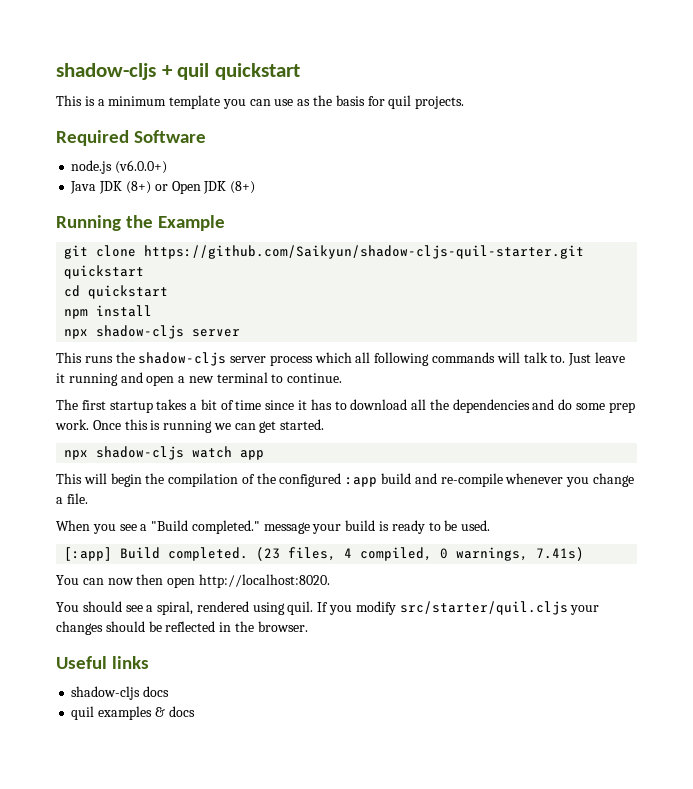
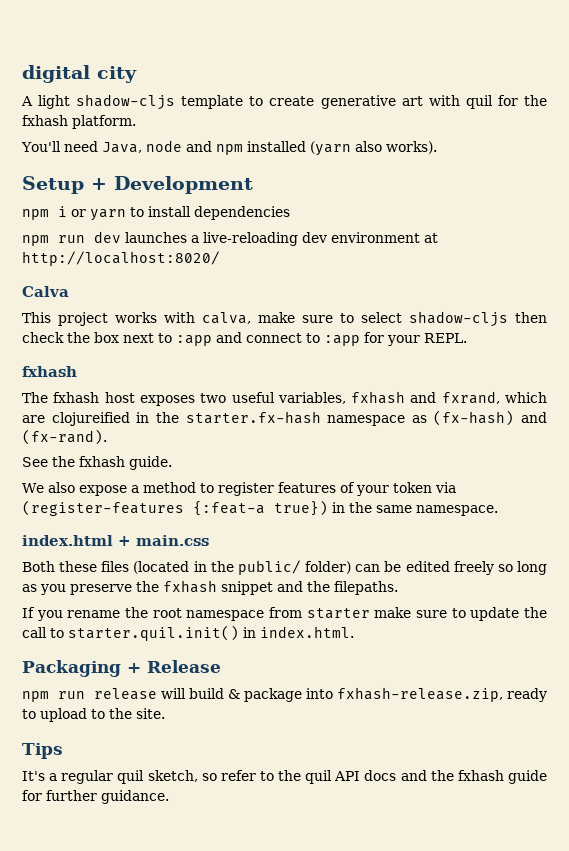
[56,63,300,80] [56,95,465,109] [56,130,206,146] [71,160,168,174] [70,181,256,194] [56,215,225,231] [64,245,585,259] [64,265,145,279] [64,285,169,299] [64,305,153,319] [64,325,241,339] [56,352,625,366] [56,372,343,386] [56,399,635,413] [55,419,325,433] [64,446,265,460] [56,473,634,487] [56,493,88,504] [56,520,491,534] [64,547,585,561] [56,574,330,588] [56,601,600,615] [56,621,308,635] [56,656,149,669] [71,686,170,700] [71,706,195,720] shadow-cljs + quil quickstart // This is a minimum template you can use as the basis for quil projects. // Required Software // node.js (v6.0.0+) // Java JDK (8+) or Open JDK (8+) // Running the Example // git clone https://github.com/Saikyun/shadow-cljs-quil-starter.git quickstart // cd quickstart // npm install // npx shadow-cljs server // This runs the shadow-cljs server process which all following commands will talk to. Just leave it running and open a new terminal to continue. // The first startup takes a bit of time since it has to download all the dependencies and do some prep work. Once this is running we can get started. // npx shadow-cljs watch app // This will begin the compilation of the configured :app build and re-compile whenever you change a file. // When you see a "Build completed." message your build is ready to be used. // [:app] Build completed. (23 files, 4 compiled, 0 warnings, 7.41s) // You can now then open http://localhost:8020. // You should see a spiral, rendered using quil. If you modify src/starter/quil.cljs your changes should be reflected in the browser. // Useful links // shadow-cljs docs // quil examples & docs -> [22,65,137,83] [21,94,547,110] [22,115,136,129] [21,140,437,156] [22,176,253,194] [22,206,290,221] [22,231,438,246] [22,251,220,266] [22,286,69,297] [22,311,547,327] [22,332,467,346] [22,366,77,377] [22,391,547,406] [22,410,547,426] [22,429,107,445] [22,456,172,470] [22,482,456,496] [22,500,498,516] [22,535,209,546] [22,560,547,575] [22,580,398,595] [22,607,548,621] [22,625,354,641] [22,660,221,677] [22,687,547,702] [22,708,165,722] [22,743,63,759] [22,770,547,784] [22,790,169,804] digital city // A light shadow-cljs template to create generative art with quil for the fxhash platform. // You'll need Java, node and npm installed (yarn also works). // Setup + Development // npm i or yarn to install dependencies // npm run dev launches a live-reloading dev environment at http://localhost:8020/ // Calva // This project works with calva, make sure to select shadow-cljs then check the box next to :app and connect to :app for your REPL. // fxhash // The fxhash host exposes two useful variables, fxhash and fxrand, which are clojureified in the starter.fx-hash namespace as (fx-hash) and (fx-rand). // See the fxhash guide. // We also expose a method to register features of your token via (register-features {:feat-a true}) in the same namespace. // index.html + main.css // Both these files (located in the public/ folder) can be edited freely so long as you preserve the fxhash snippet and the filepaths. // If you rename the root namespace from starter make sure to update the call to starter.quil.init() in index.html. // Packaging + Release // npm run release will build & package into fxhash-release.zip, ready to upload to the site. // Tips // It's a regular quil sketch, so refer to the quil API docs and the fxhash guide for further guidance.

